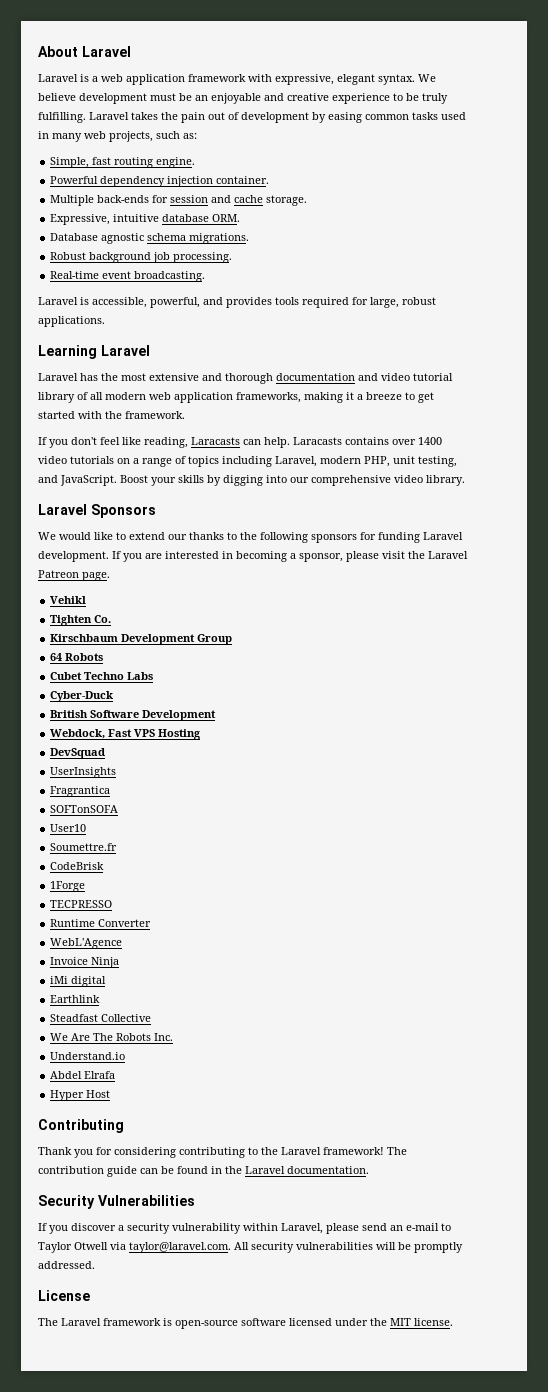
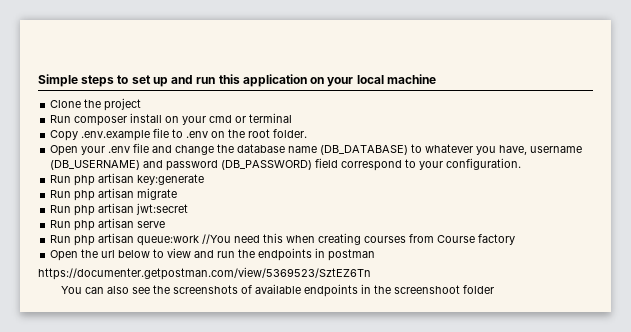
[38,46,131,57] [38,74,436,85] [38,93,448,104] [38,112,466,123] [38,131,197,142] [50,157,196,168] [50,176,270,187] [50,195,308,206] [50,214,241,225] [50,233,250,244] [50,252,233,263] [50,271,206,282] [38,297,436,308] [38,316,105,327] [38,345,150,359] [38,373,453,384] [38,392,434,403] [38,411,185,419] [38,437,442,448] [38,456,457,467] [38,475,465,486] [38,504,156,518] [38,532,463,543] [38,551,468,562] [38,570,110,581] [50,596,87,604] [50,615,112,626] [50,634,233,645] [50,653,104,661] [50,672,154,680] [50,691,114,702] [50,710,217,721] [50,729,202,740] [50,748,106,759] [50,767,117,778] [50,786,111,797] [50,805,119,813] [50,824,87,832] [50,843,118,851] [50,862,105,870] [50,881,86,892] [50,900,113,908] [50,919,152,927] [50,938,123,949] [50,957,120,968] [50,976,107,987] [50,995,101,1003] [50,1014,152,1022] [50,1033,174,1041] [50,1052,126,1060] [50,1071,116,1079] [50,1090,111,1101] [38,1119,124,1133] [38,1147,407,1158] [38,1166,369,1177] [38,1195,195,1209] [38,1223,451,1234] [38,1242,463,1253] [38,1261,95,1269] [38,1290,90,1301] [38,1318,453,1329] About Laravel // Laravel is a web application framework with expressive, elegant syntax. We believe development must be an enjoyable and creative experience to be truly fulfilling. Laravel takes the pain out of development by easing common tasks used in many web projects, such as: // Simple, fast routing engine. // Powerful dependency injection container. // Multiple back-ends for session and cache storage. // Expressive, intuitive database ORM. // Database agnostic schema migrations. // Robust background job processing. // Real-time event broadcasting. // Laravel is accessible, powerful, and provides tools required for large, robust applications. // Learning Laravel // Laravel has the most extensive and thorough documentation and video tutorial library of all modern web application frameworks, making it a breeze to get started with the framework. // If you don't feel like reading, Laracasts can help. Laracasts contains over 1400 video tutorials on a range of topics including Laravel, modern PHP, unit testing, and JavaScript. Boost your skills by digging into our comprehensive video library. // Laravel Sponsors // We would like to extend our thanks to the following sponsors for funding Laravel development. If you are interested in becoming a sponsor, please visit the Laravel Patreon page. // Vehikl // Tighten Co. // Kirschbaum Development Group // 64 Robots // Cubet Techno Labs // Cyber-Duck // British Software Development // Webdock, Fast VPS Hosting // DevSquad // UserInsights // Fragrantica // SOFTonSOFA // User10 // Soumettre.fr // CodeBrisk // 1Forge // TECPRESSO // Runtime Converter // WebL'Agence // Invoice Ninja // iMi digital // Earthlink // Steadfast Collective // We Are The Robots Inc. // Understand.io // Abdel Elrafa // Hyper Host // Contributing // Thank you for considering contributing to the Laravel framework! The contribution guide can be found in the Laravel documentation. // Security Vulnerabilities // If you discover a security vulnerability within Laravel, please send an e-mail to Taylor Otwell via taylor@laravel.com. All security vulnerabilities will be promptly addressed. // License // The Laravel framework is open-source software licensed under the MIT license. -> [38,74,436,87] [50,98,142,111] [50,113,293,126] [50,128,308,141] [50,143,583,156] [50,158,522,171] [50,173,205,186] [50,188,178,201] [50,203,189,216] [50,218,166,231] [50,233,516,246] [50,248,376,261] [38,267,371,280] [61,284,495,297] Simple steps to set up and run this application on your local machine // Clone the project // Run composer install on your cmd or terminal // Copy .env.example file to .env on the root folder. // Open your .env file and change the database name (DB_DATABASE) to whatever you have, username (DB_USERNAME) and password (DB_PASSWORD) field correspond to your configuration. // Run php artisan key:generate // Run php artisan migrate // Run php artisan jwt:secret // Run php artisan serve // Run php artisan queue:work //You need this when creating courses from Course factory // Open the url below to view and run the endpoints in postman // https://documenter.getpostman.com/view/5369523/SztEZ6Tn // You can also see the screenshots of available endpoints in the screenshoot folder

